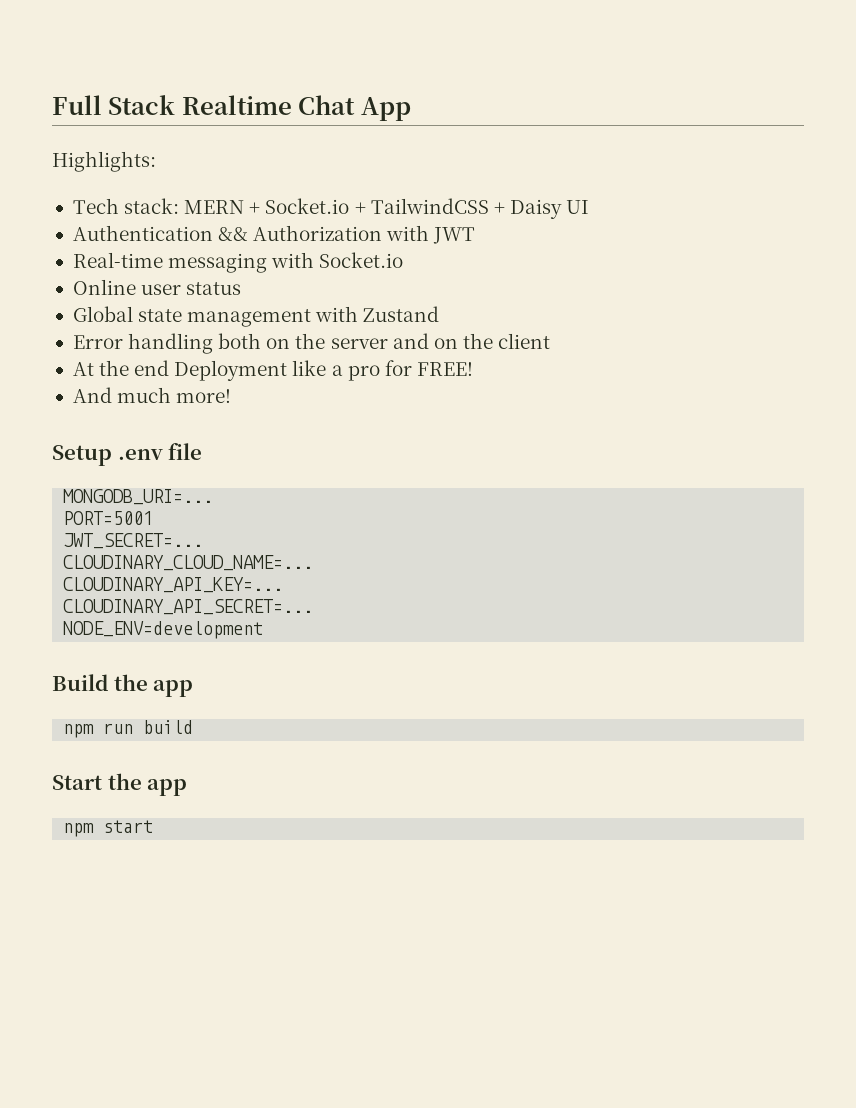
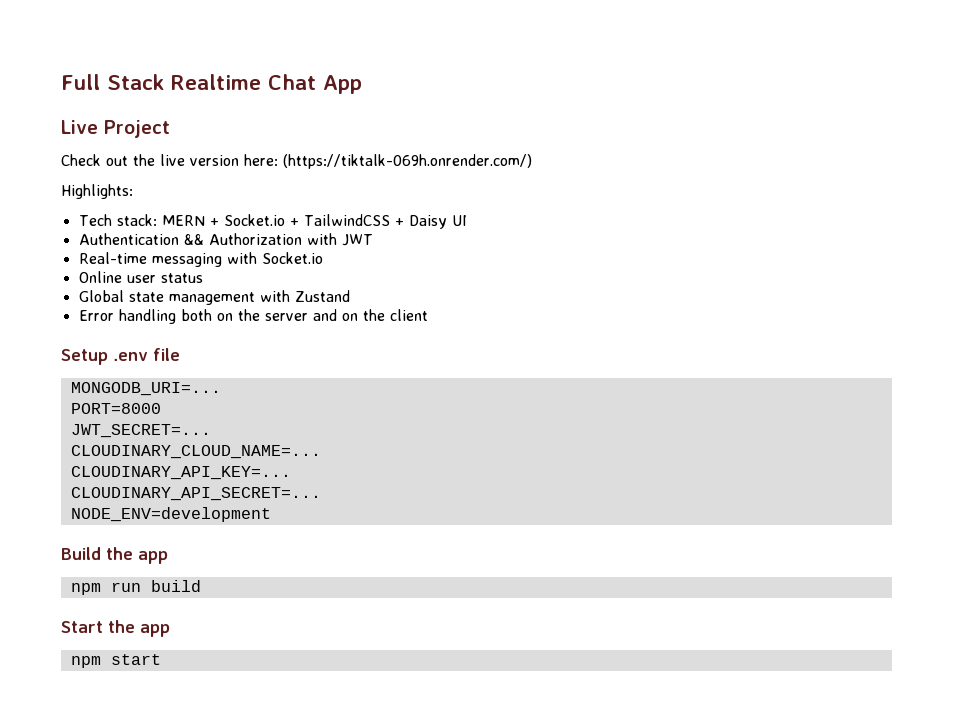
(411, 109) none -> [61,120,170,138] [61,154,532,169] // Live Project // Check out the live version here: (https://tiktalk-069h.onrender.com/)
[72,360,473,381] [72,387,232,403] // At the end Deployment like a pro for FREE! // And much more! -> (428, 315) none
[63,511,154,525] PORT=5001 -> [70,403,161,414] PORT=8000

